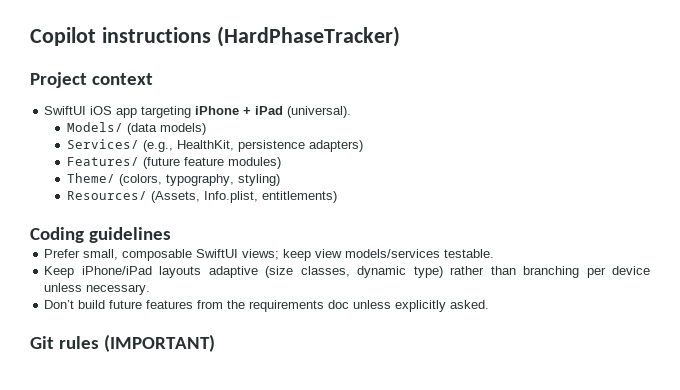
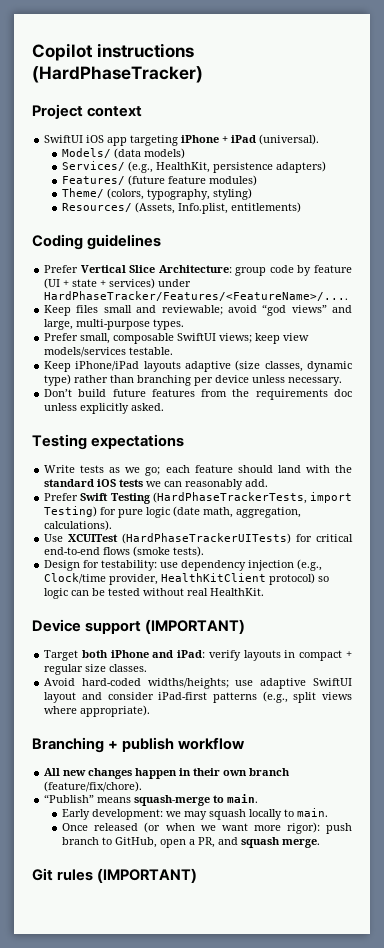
(171, 235) none -> [44,265,352,276] [44,278,192,289] [44,291,349,301] [44,304,353,316] [44,319,185,330] // Prefer Vertical Slice Architecture: group code by feature (UI + state + services) under HardPhaseTracker/Features/<FeatureName>/.... // Keep files small and reviewable; avoid “god views” and large, multi-purpose types.
(490, 304) none -> [32,434,185,450] [44,465,352,476] [44,479,269,490] [44,492,352,504] [44,506,302,518] [44,520,113,531] [44,533,353,544] [44,546,205,557] [44,559,323,571] [44,573,330,585] [44,588,265,599] [32,619,246,634] [44,650,352,661] [44,664,148,675] [44,678,352,689] [44,691,352,703] [44,705,151,717] [32,737,246,753] [44,768,291,779] [44,781,143,792] [44,794,259,806] [62,808,329,820] [62,822,352,834] [62,837,321,848] // Testing expectations // Write tests as we go; each feature should land with the standard iOS tests we can reasonably add. // Prefer Swift Testing (HardPhaseTrackerTests, import Testing) for pure logic (date math, aggregation, calculations). // Use XCUITest (HardPhaseTrackerUITests) for critical end-to-end flows (smoke tests). // Design for testability: use dependency injection (e.g., Clock/time provider, HealthKitClient protocol) so logic can be tested without real HealthKit. // Device support (IMPORTANT) // Target both iPhone and iPad: verify layouts in compact + regular size classes. // Avoid hard-coded widths/heights; use adaptive SwiftUI layout and consider iPad-first patterns (e.g., split views where appropriate). // Branching + publish workflow // All new changes happen in their own branch (feature/fix/chore). // “Publish” means squash-merge to main. // Early development: we may squash locally to main. // Once released (or when we want more rigor): push branch to GitHub, open a PR, and squash merge.

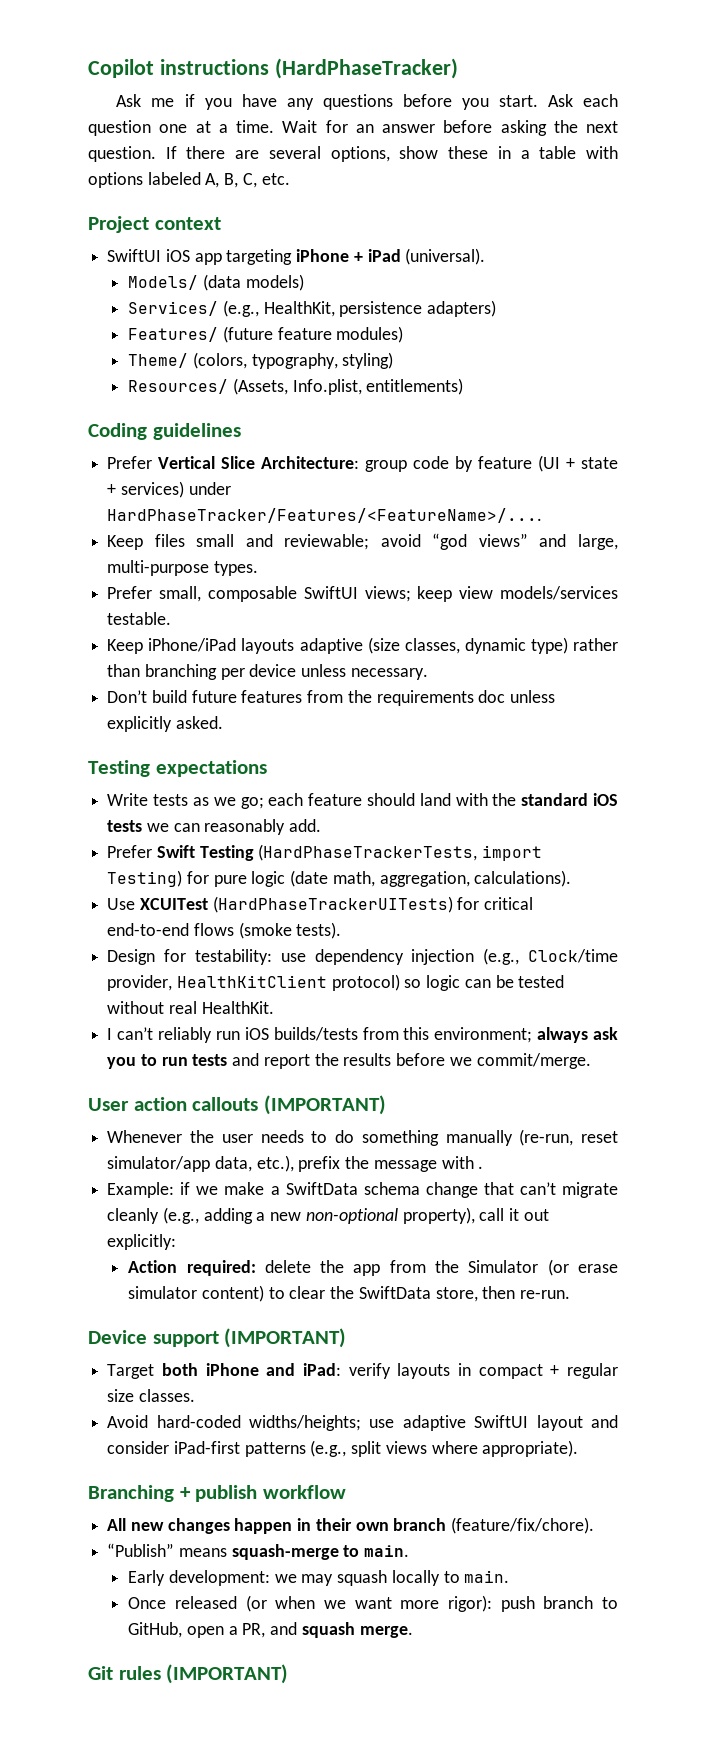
(203, 74) none -> [116,94,618,110] [88,120,618,136] [88,146,619,162] [88,172,290,188] // Ask me if you have any questions before you start. Ask each question one at a time. Wait for an answer before asking the next question. If there are several options, show these in a table with options labeled A, B, C, etc.
(265, 592) none -> [107,1027,618,1043] [107,1053,591,1069] [88,1095,386,1115] [107,1129,618,1146] [107,1155,484,1172] [107,1182,618,1198] [107,1207,549,1224] [107,1234,177,1250] [128,1259,619,1276] [128,1285,571,1302] // I can’t reliably run iOS builds/tests from this environment; always ask you to run tests and report the results before we commit/merge. // User action callouts (IMPORTANT) // Whenever the user needs to do something manually (re-run, reset simulator/app data, etc.), prefix the message with . // Example: if we make a SwiftData schema change that can’t migrate cleanly (e.g., adding a new non-optional property), call it out explicitly: // Action required: delete the app from the Simulator (or erase simulator content) to clear the SwiftData store, then re-run.

